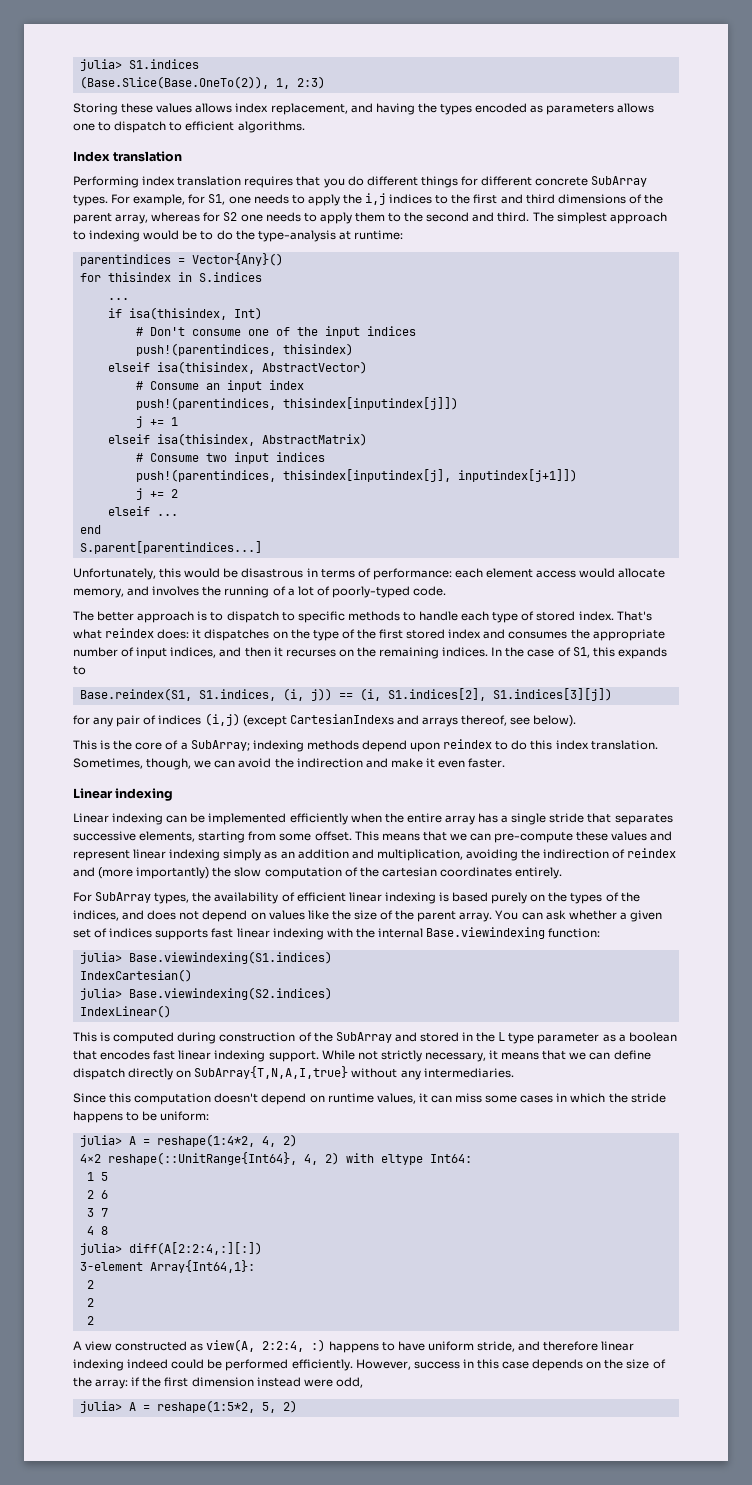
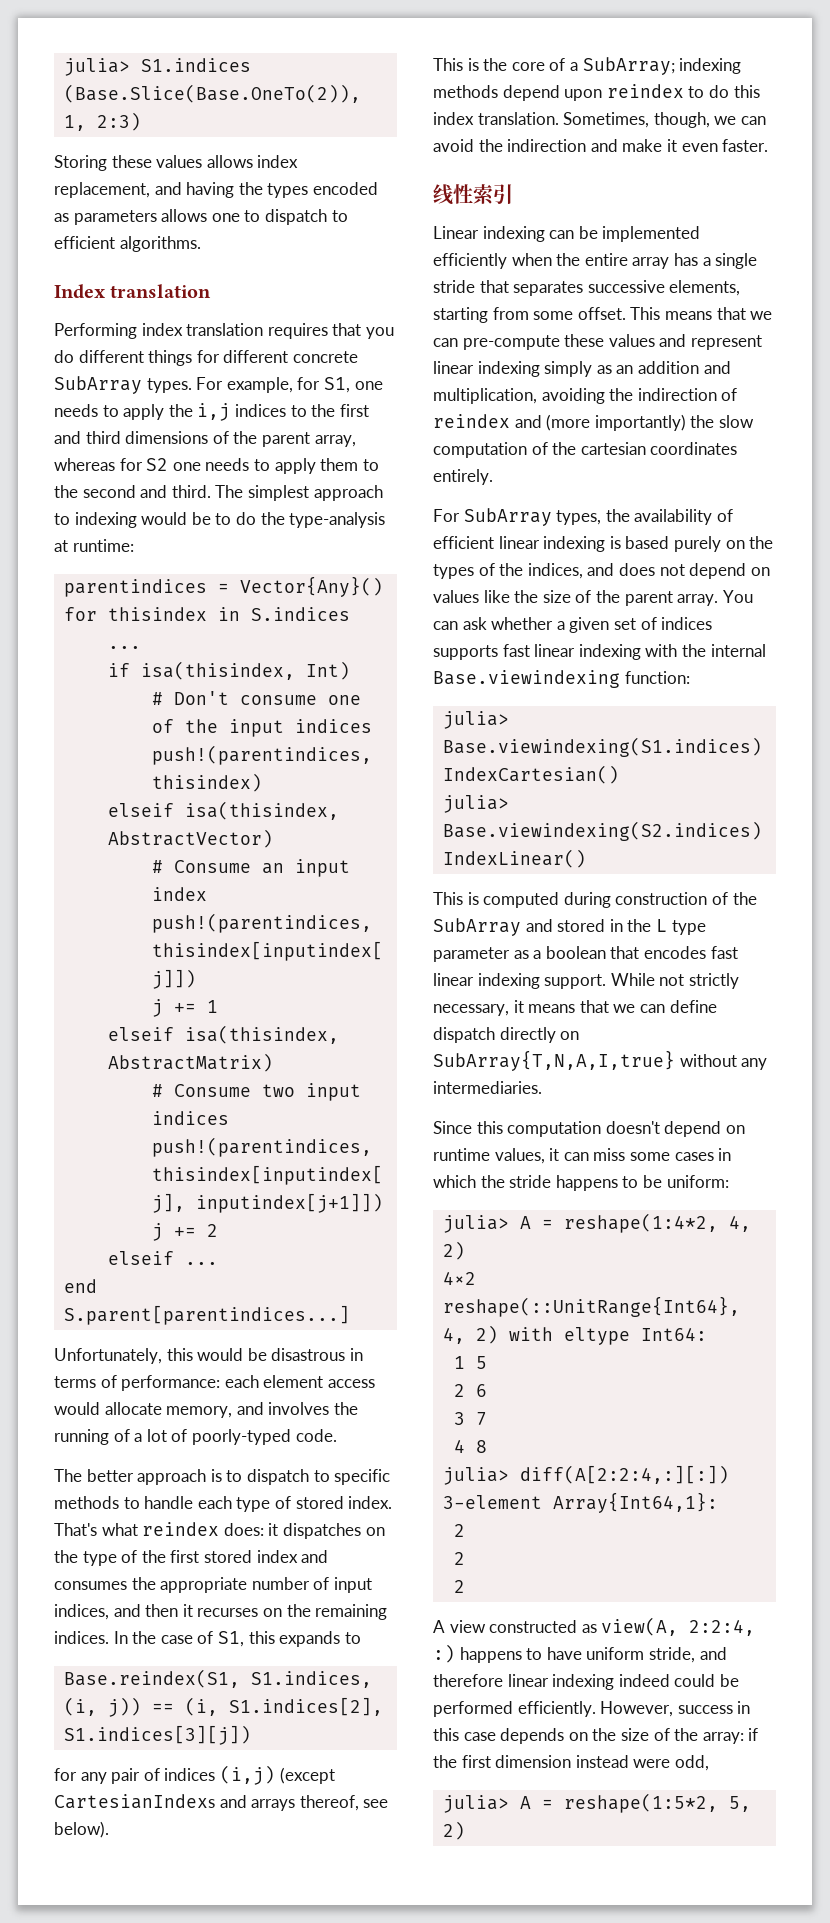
[73,788,174,801] Linear indexing -> [433,184,513,205] 线性索引

